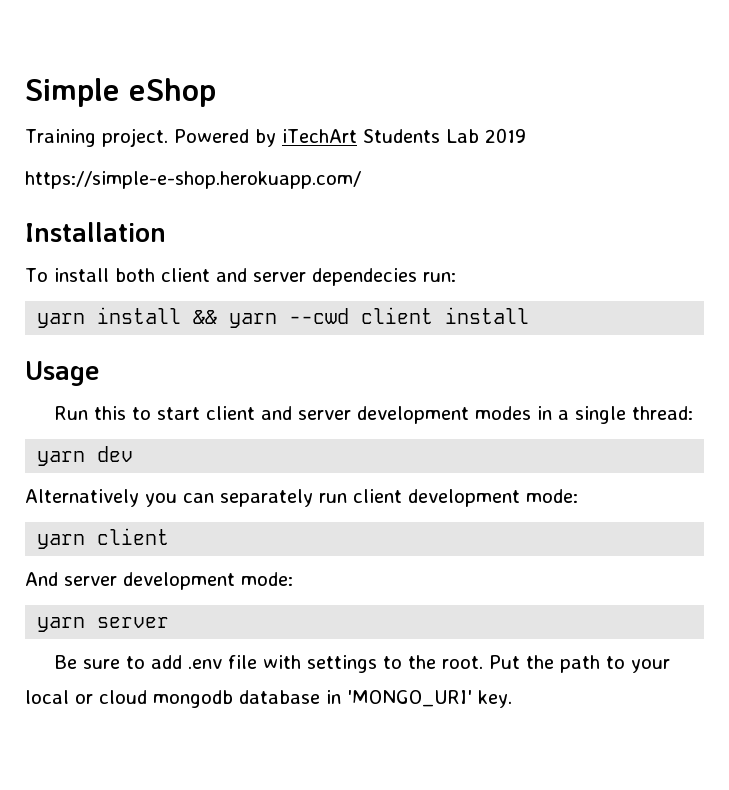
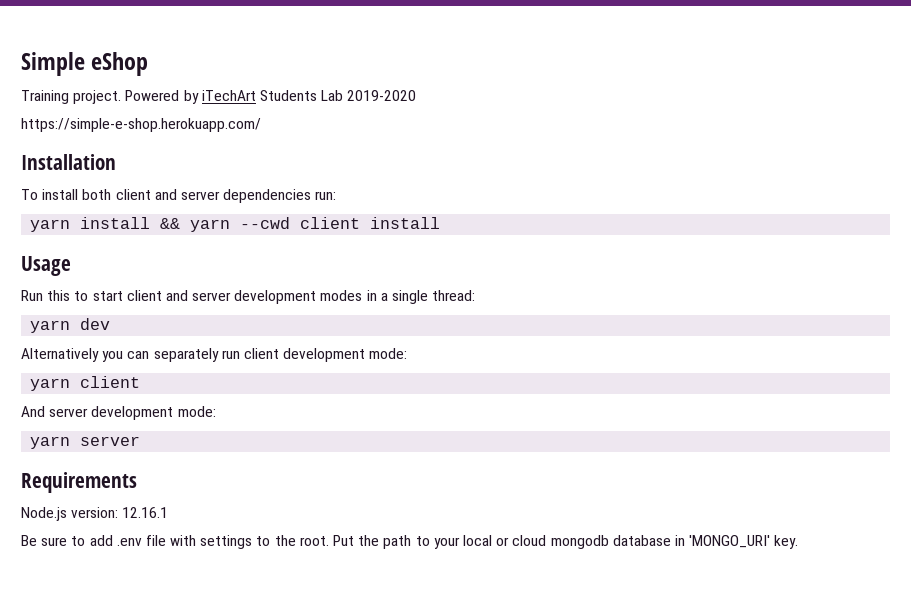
[484,128,526,143] 2019 -> [347,90,417,101] 2019-2020
[311,268,417,286] dependecies -> [223,189,312,203] dependencies
(170, 622) none -> [21,472,137,493] [21,507,169,521] // Requirements // Node.js version: 12.16.1

